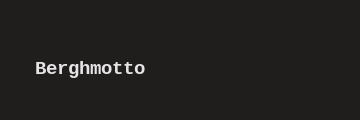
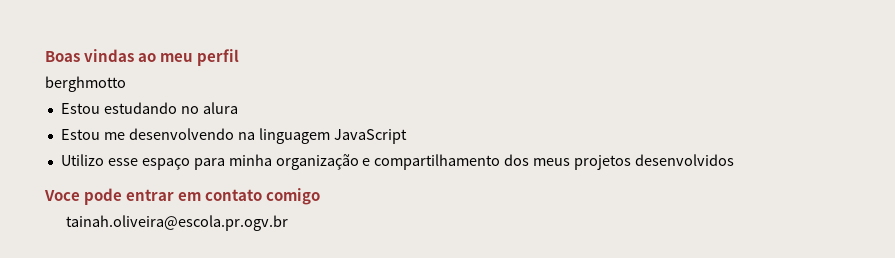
[35,61,145,78] Berghmotto -> [45,49,240,66] [45,76,126,92] [60,102,238,114] [60,128,407,144] [60,154,735,170] [44,188,321,205] [65,215,288,231] Boas vindas ao meu perfil // berghmotto // Estou estudando no alura // Estou me desenvolvendo na linguagem JavaScript // Utilizo esse espaço para minha organização e compartilhamento dos meus projetos desenvolvidos // Voce pode entrar em contato comigo // tainah.oliveira@escola.pr.ogv.br

